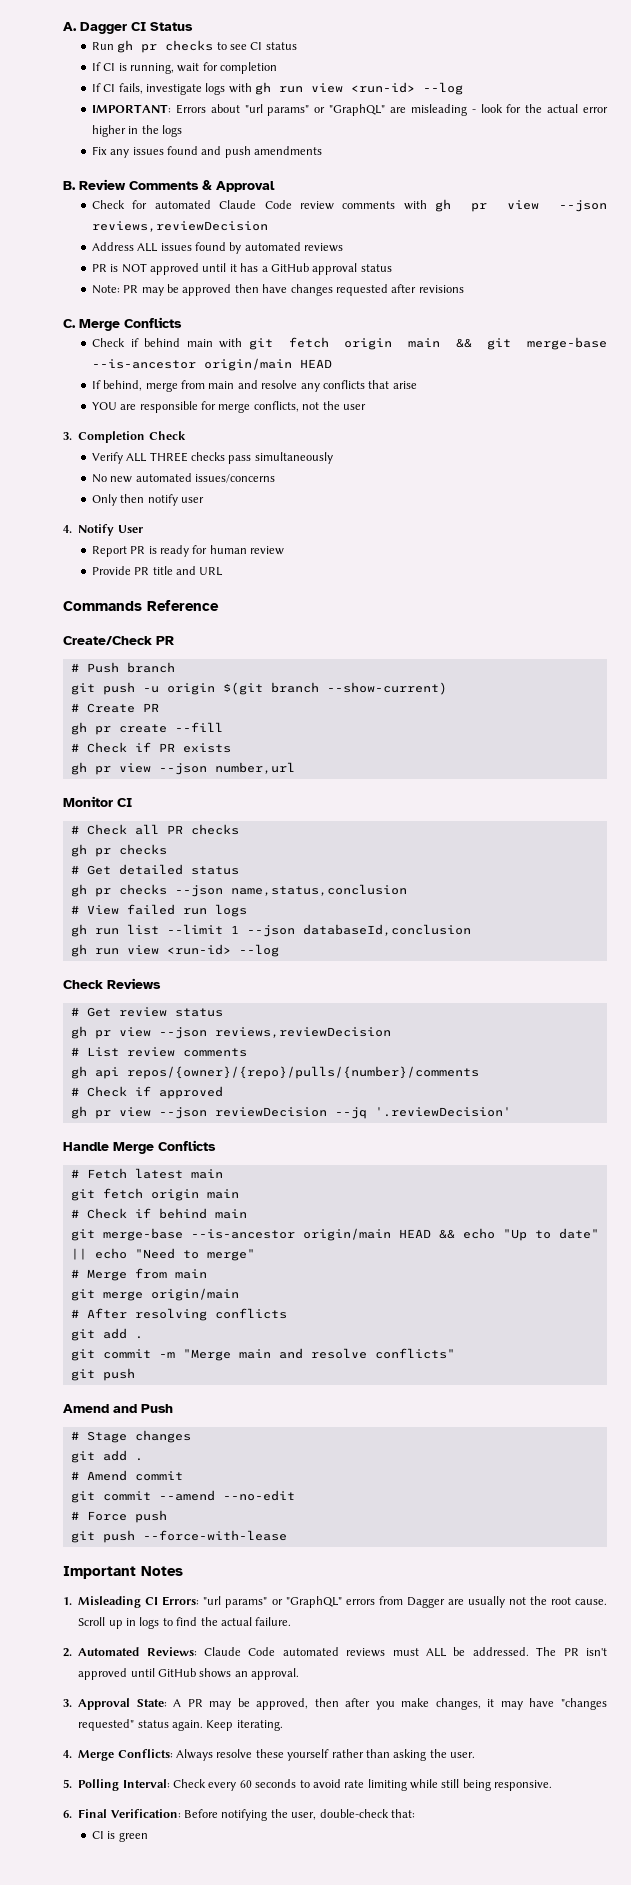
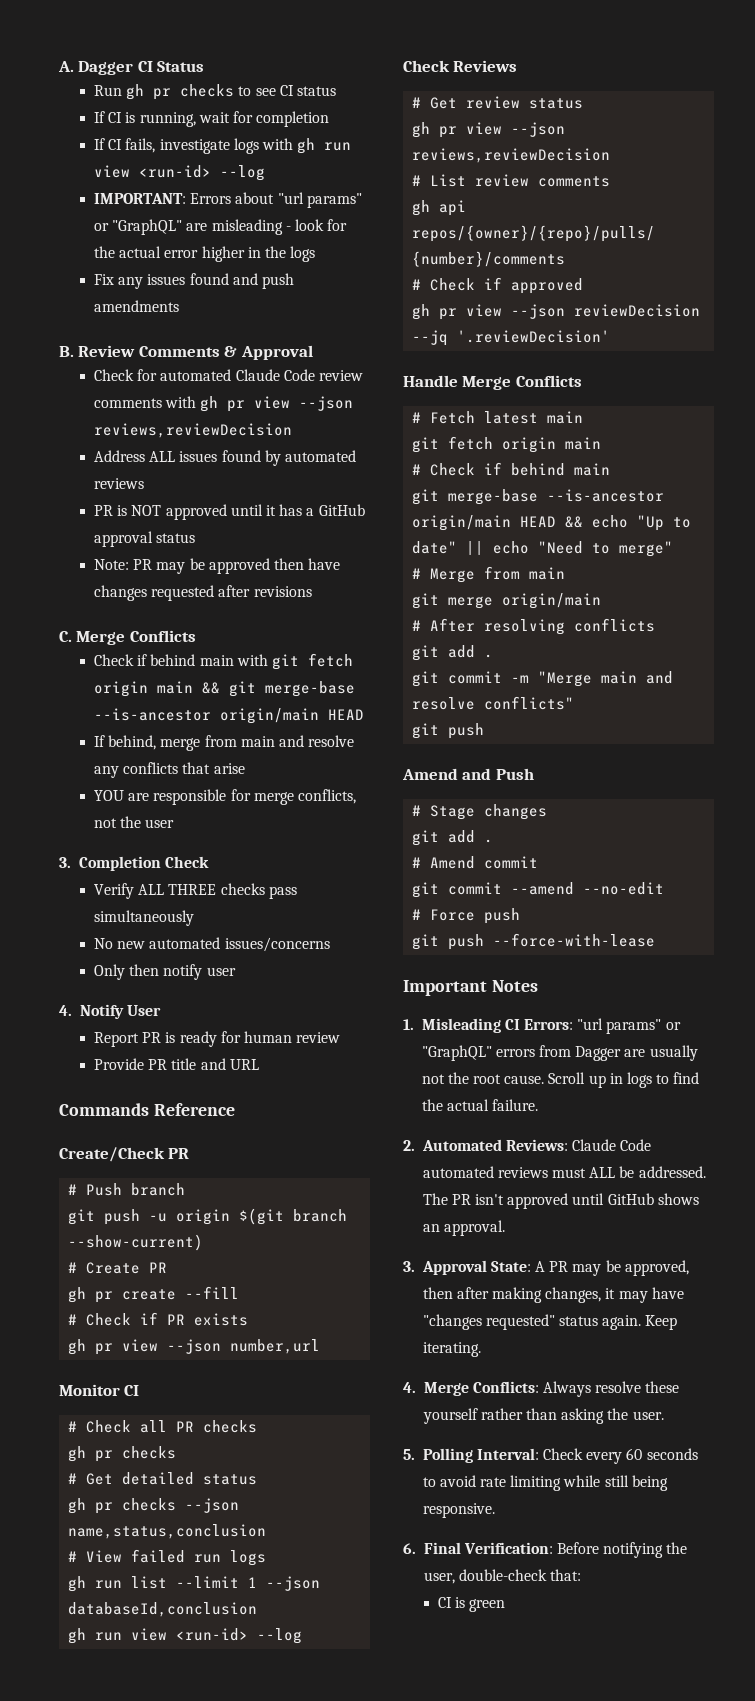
[375,1698,430,1710] you make -> [492,1287,543,1303] making

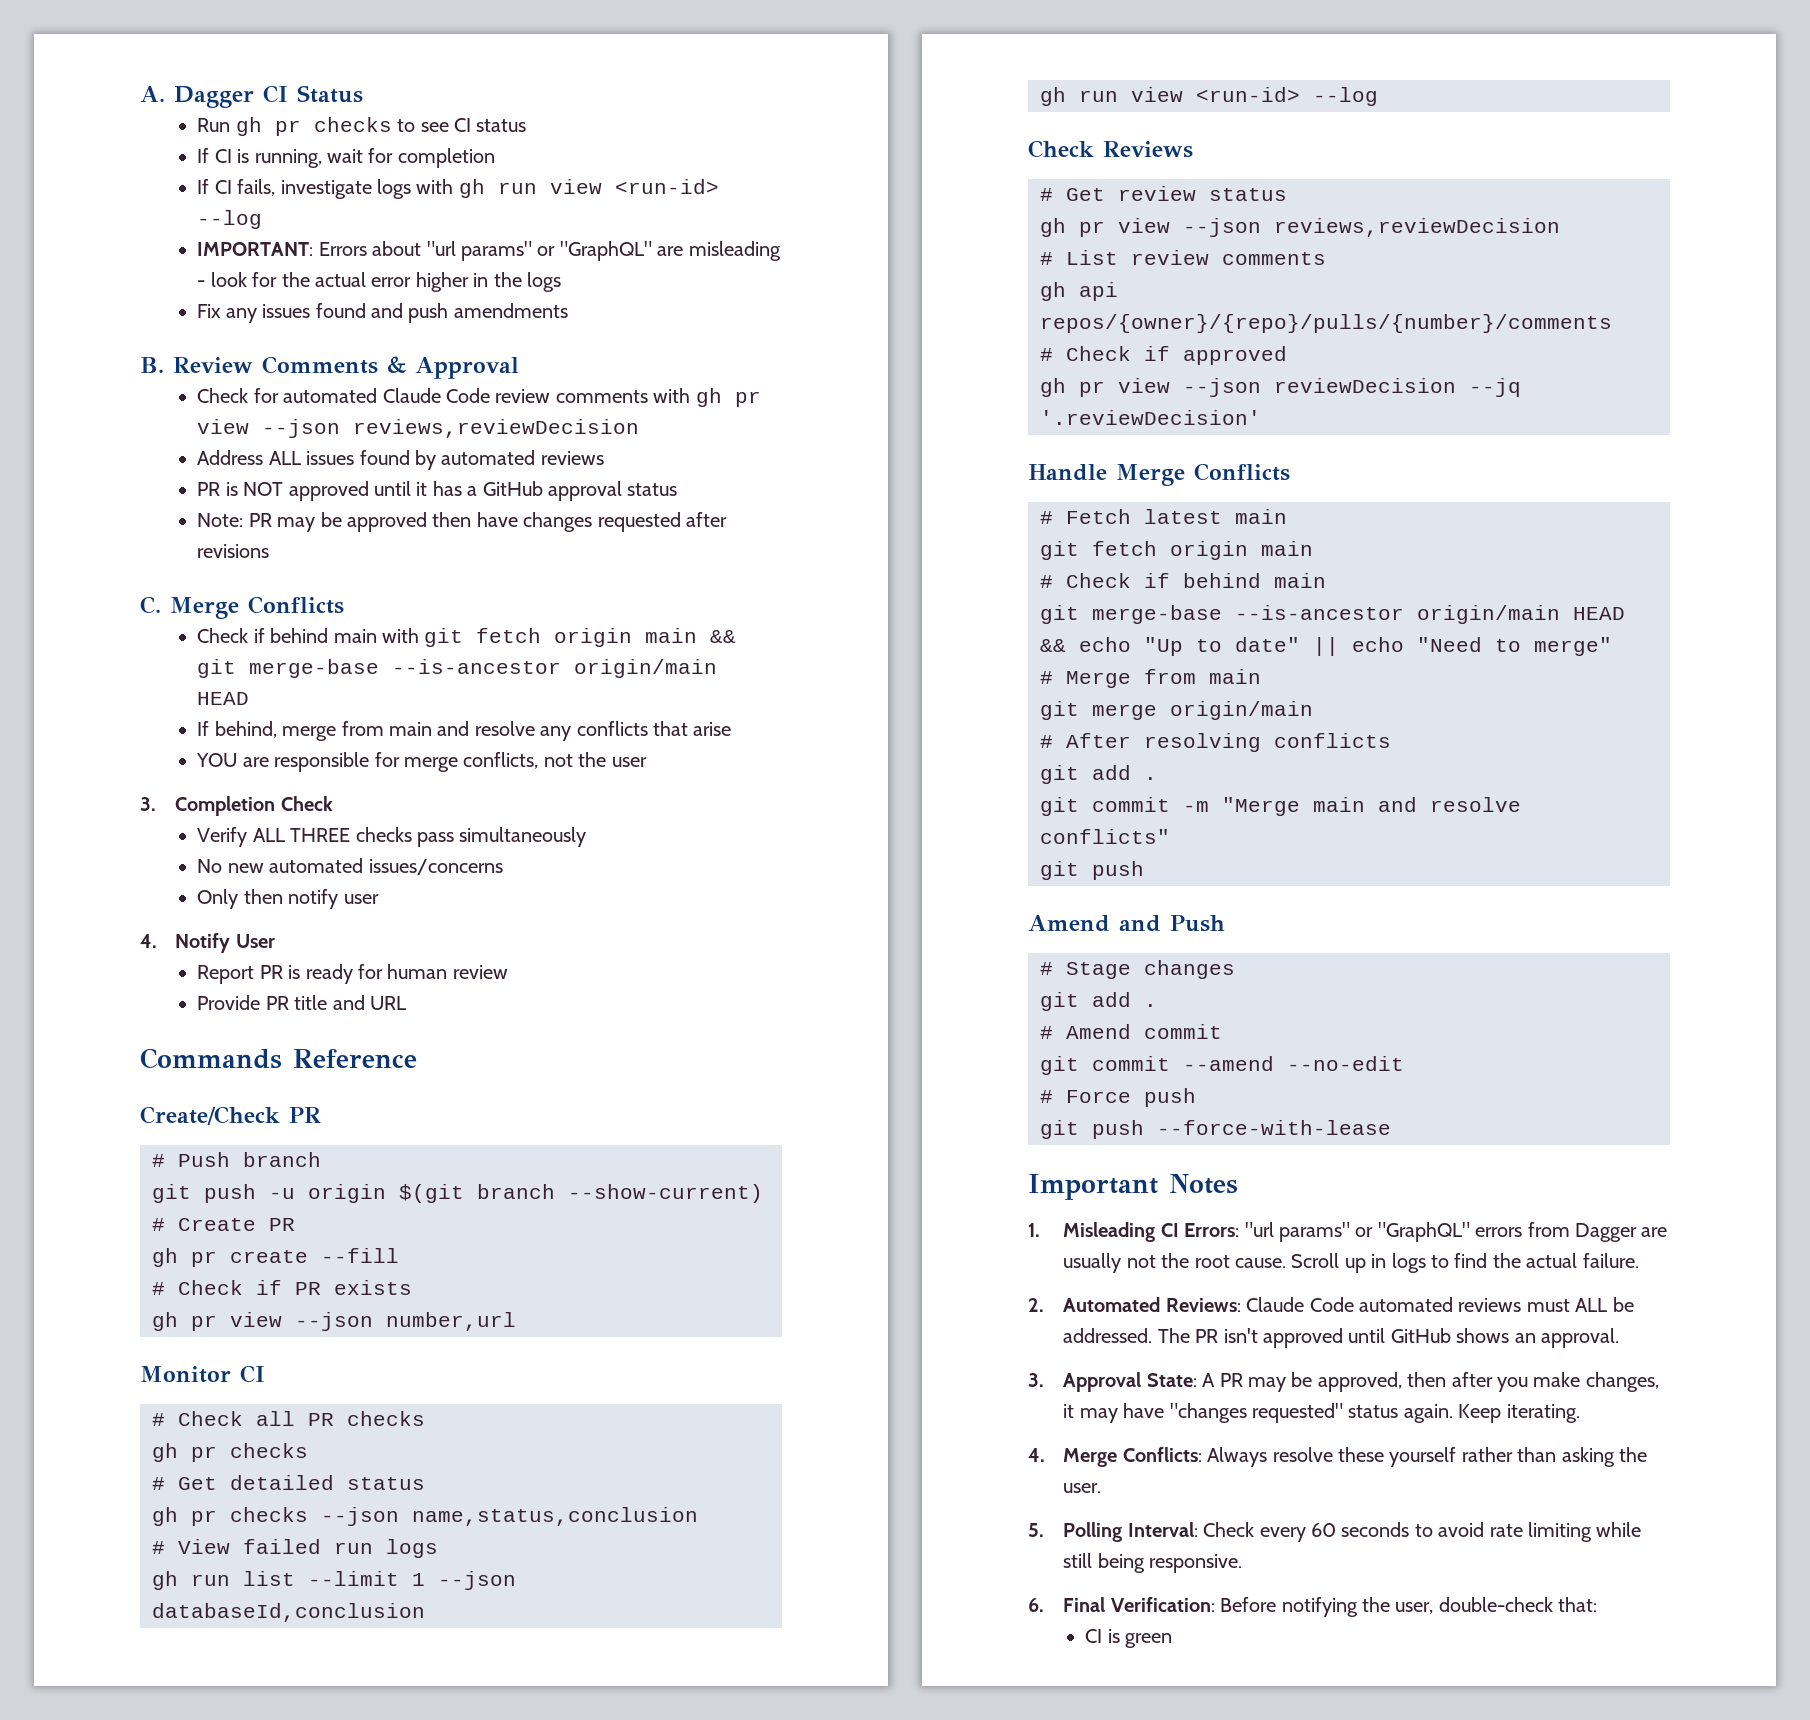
[492,1287,543,1303] making -> [1497,1372,1581,1392] you make

